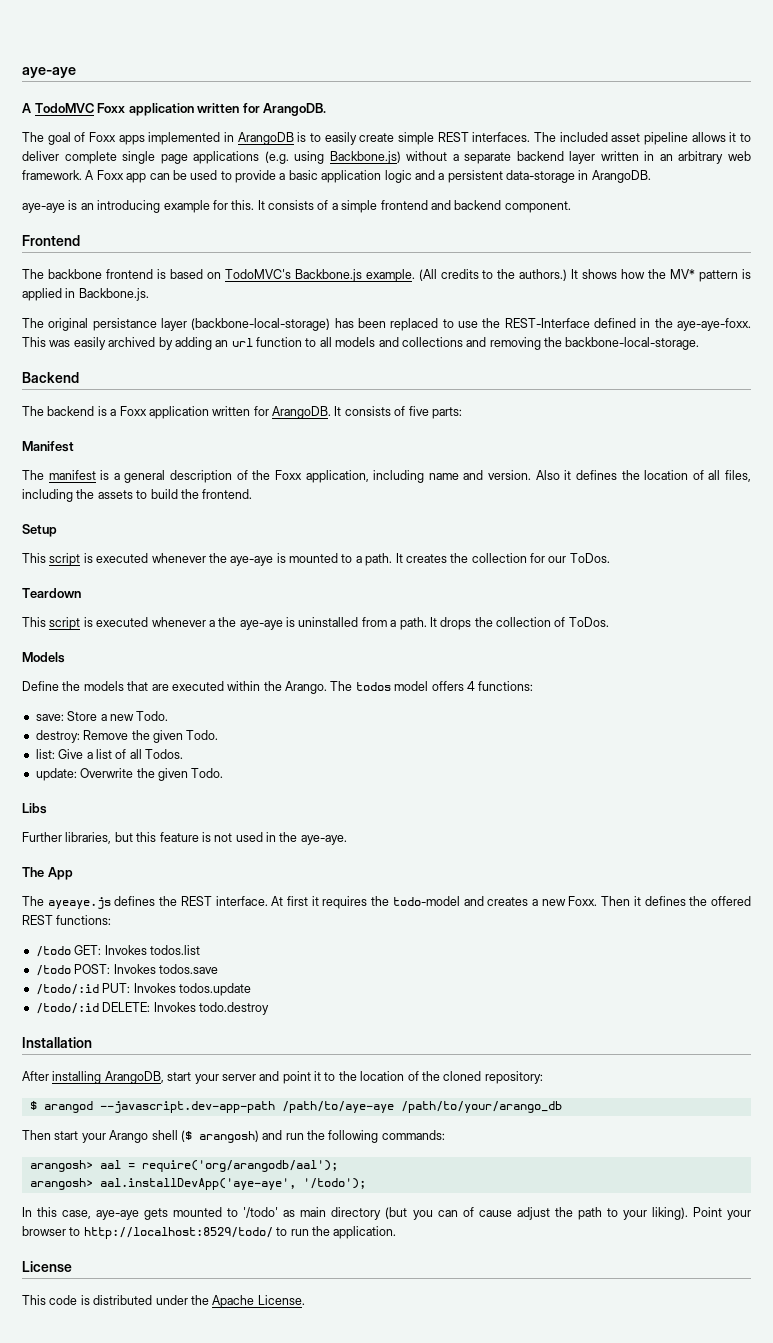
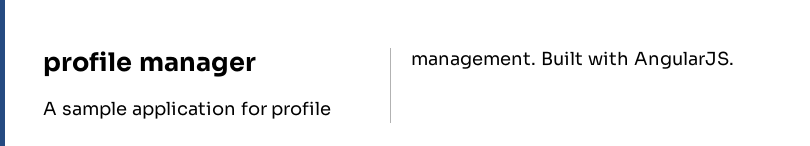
[22,67,76,78] [22,103,327,116] [22,132,751,145] [22,151,751,164] [22,170,651,183] [22,200,571,213] [22,235,80,246] [22,269,752,282] [22,288,149,301] [22,318,751,331] [22,337,700,350] [22,372,79,383] [22,406,462,419] [22,441,74,452] [22,470,751,483] [22,489,253,502] [22,524,57,537] [22,553,610,566] [22,588,81,598] [22,617,609,630] [22,652,65,663] [22,681,534,694] [35,711,169,721] [35,730,219,743] [35,749,183,759] [35,768,224,781] [22,803,47,814] [22,832,347,845] [22,867,73,880] [22,896,751,909] [22,915,112,925] [35,945,200,957] [35,964,218,976] [35,983,251,996] [35,1002,269,1015] [22,1037,92,1048] [22,1071,543,1084] [29,1101,562,1113] [22,1130,445,1143] [29,1160,338,1172] [29,1178,366,1190] [22,1207,752,1220] [22,1226,397,1239] [22,1261,72,1272] [22,1295,305,1308] aye-aye // A TodoMVC Foxx application written for ArangoDB. // The goal of Foxx apps implemented in ArangoDB is to easily create simple REST interfaces. The included asset pipeline allows it to deliver complete single page applications (e.g. using Backbone.js) without a separate backend layer written in an arbitrary web framework. A Foxx app can be used to provide a basic application logic and a persistent data-storage in ArangoDB. // aye-aye is an introducing example for this. It consists of a simple frontend and backend component. // Frontend // The backbone frontend is based on TodoMVC's Backbone.js example. (All credits to the authors.) It shows how the MV* pattern is applied in Backbone.js. // The original persistance layer (backbone-local-storage) has been replaced to use the REST-Interface defined in the aye-aye-foxx. This was easily archived by adding an url function to all models and collections and removing the backbone-local-storage. // Backend // The backend is a Foxx application written for ArangoDB. It consists of five parts: // Manifest // The manifest is a general description of the Foxx application, including name and version. Also it defines the location of all files, including the assets to build the frontend. // Setup // This script is executed whenever the aye-aye is mounted to a path. It creates the collection for our ToDos. // Teardown // This script is executed whenever a the aye-aye is uninstalled from a path. It drops the collection of ToDos. // Models // Define the models that are executed within the Arango. The todos model offers 4 functions: // save: Store a new Todo. // destroy: Remove the given Todo. // list: Give a list of all Todos. // update: Overwrite the given Todo. // Libs // Further libraries, but this feature is not used in the aye-aye. // The App // The ayeaye.js defines the REST interface. At first it requires the todo-model and creates a new Foxx. Then it defines the offered REST functions: // /todo GET: Invokes todos.list // /todo POST: Invokes todos.save // /todo/:id PUT: Invokes todos.update // /todo/:id DELETE: Invokes todo.destroy // Installation // After installing ArangoDB, start your server and point it to the location of the cloned repository: // $ arangod --javascript.dev-app-path /path/to/aye-aye /path/to/your/arango_db // Then start your Arango shell ($ arangosh) and run the following commands: // arangosh> aal = require('org/arangodb/aal'); // arangosh> aal.installDevApp('aye-aye', '/todo'); // In this case, aye-aye gets mounted to '/todo' as main directory (but you can of cause adjust the path to your liking). Point your browser to http://localhost:8529/todo/ to run the application. // License // This code is distributed under the Apache License. -> [43,51,256,77] [43,101,332,119] [411,51,734,69] profile manager // A sample application for profile management. Built with AngularJS.

